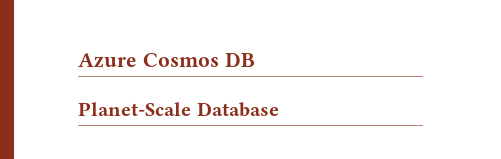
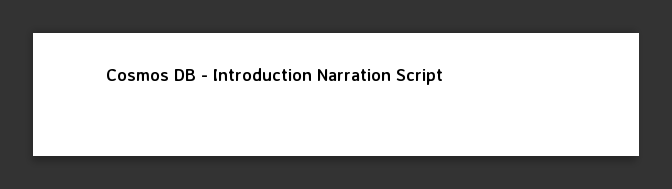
[78,53,137,68] Azure -> (106, 75) none
[78,102,279,117] // Planet-Scale Database -> [201,68,443,85] - Introduction Narration Script

